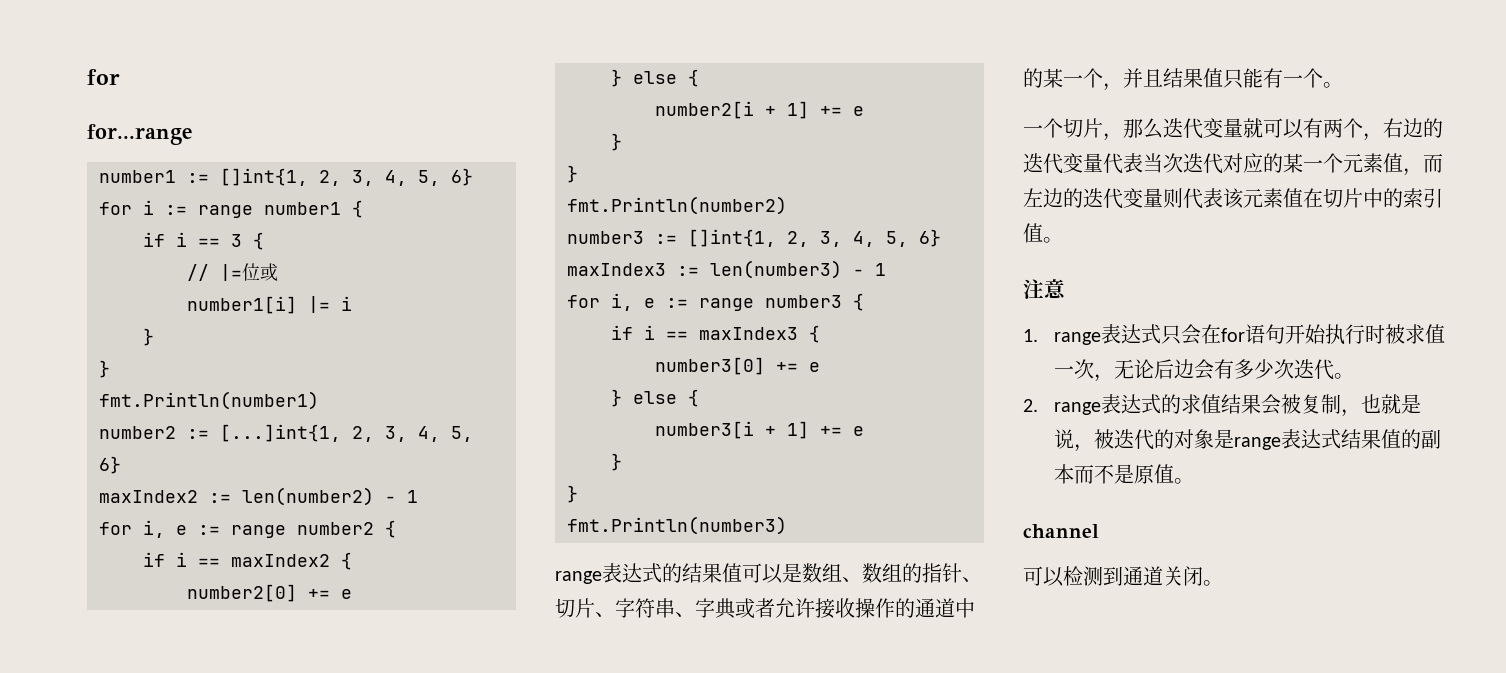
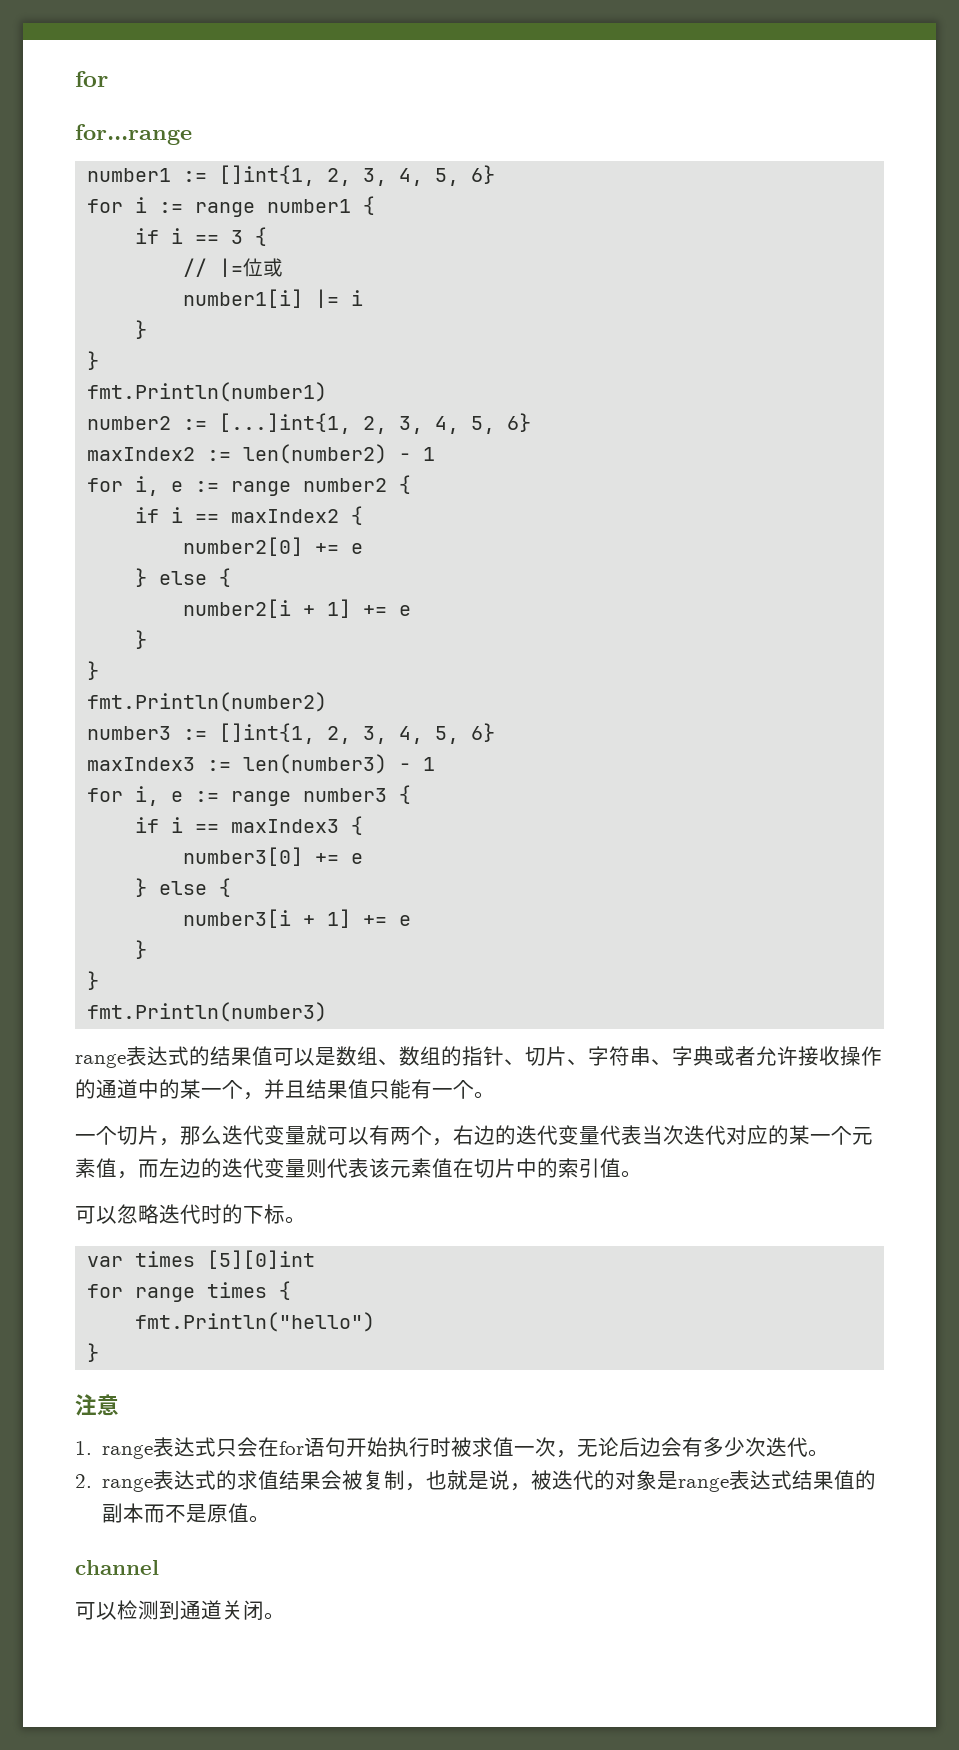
(1063, 240) none -> [75,1204,306,1224] [87,1250,316,1269] [87,1281,292,1302] [135,1312,376,1332] [87,1343,100,1362] // 可以忽略迭代时的下标。 // var times [5][0]int // for range times { // fmt.Println("hello") // }

